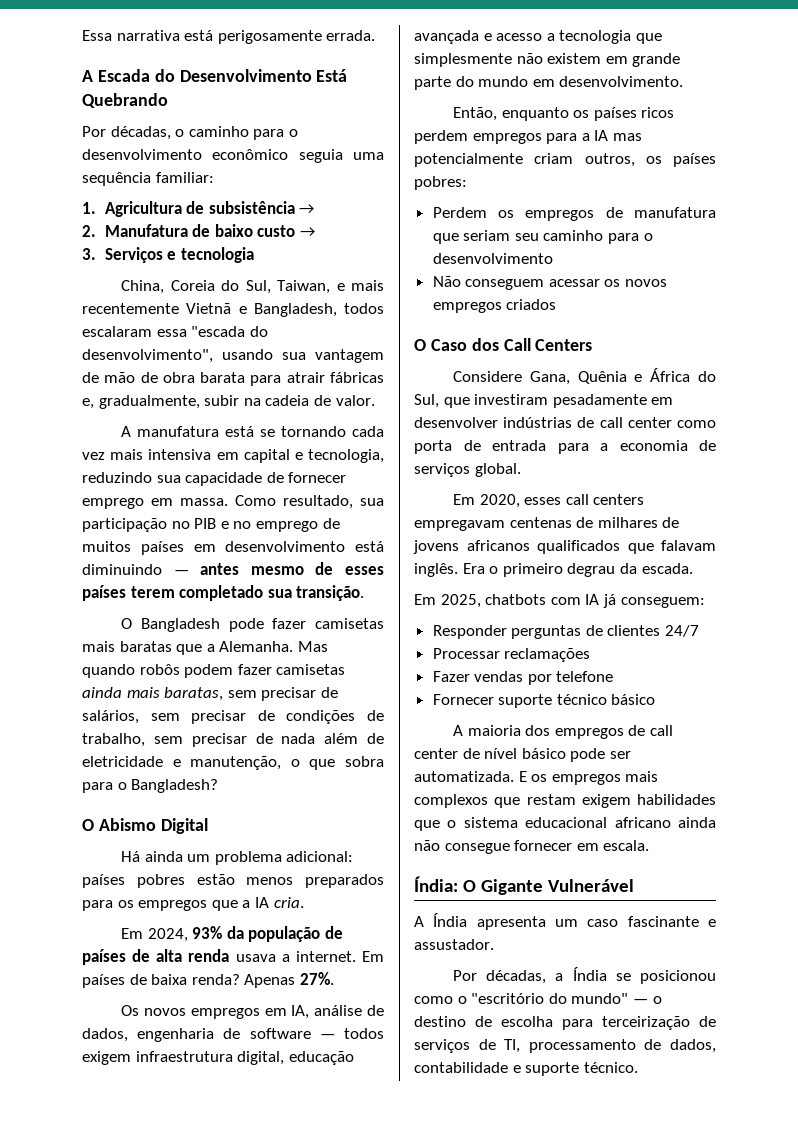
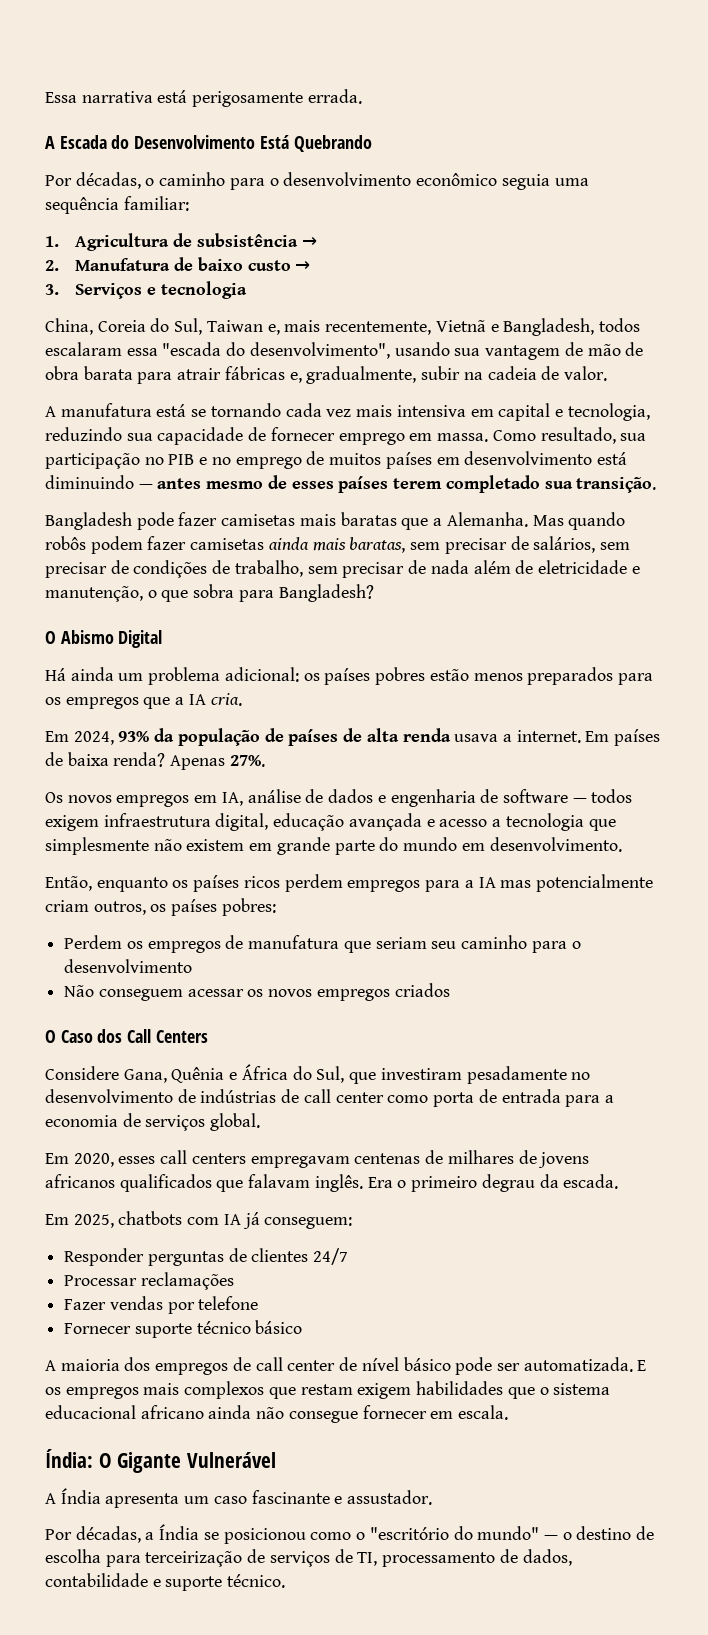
[277,280,384,294] [82,303,179,314] Taiwan, e mais recentemente -> [206,320,432,335] Taiwan e, mais recentemente,
[121,618,133,629] O -> (657, 485) none
[117,782,127,790] o -> (274, 596) none
(354, 856) none -> [303,673,320,681] os
[82,1028,128,1042] dados, -> [328,789,386,803] dados e
[651,397,674,405] [414,417,498,428] em desenvolver -> [571,1072,591,1080] [45,1089,196,1103] no desenvolvimento de

